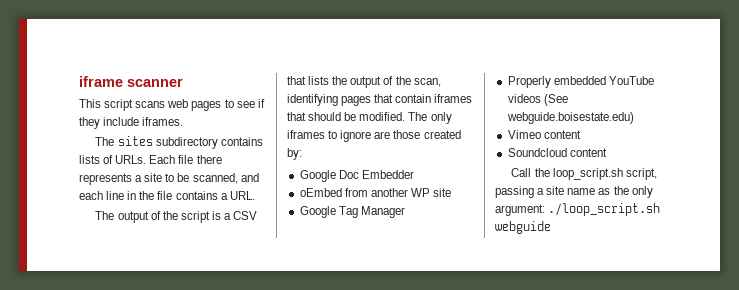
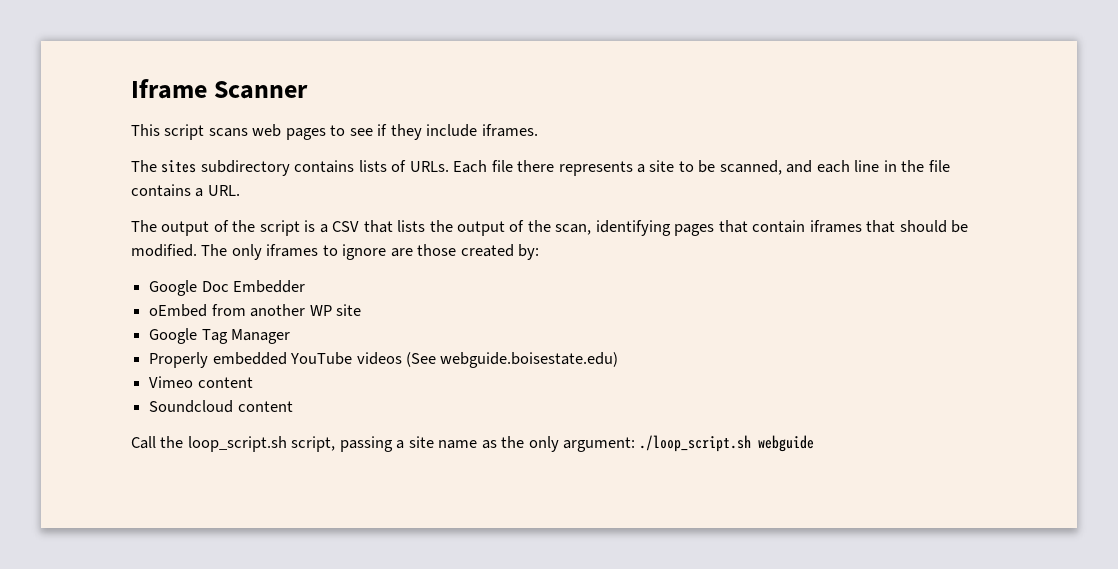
[79,76,183,87] iframe scanner -> [131,79,309,99] Iframe Scanner

